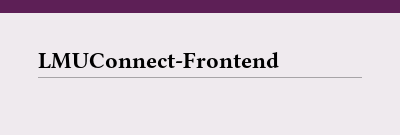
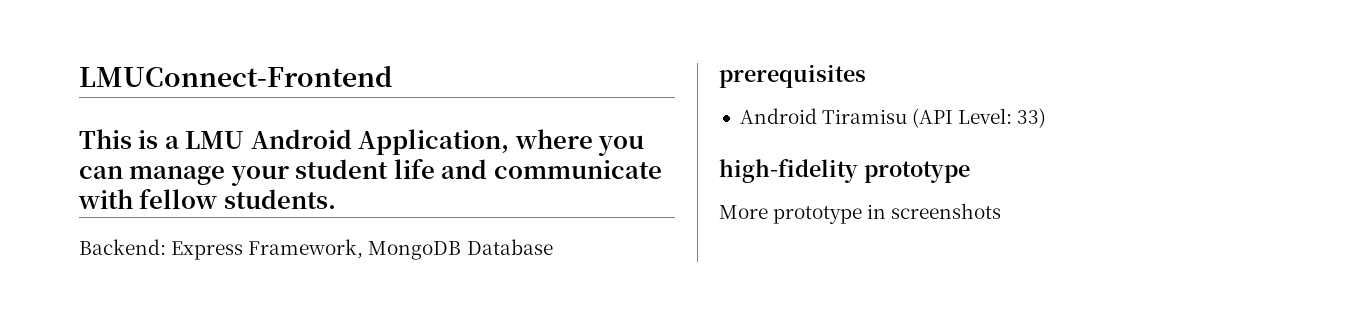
(279, 60) none -> [79,129,645,156] [79,158,662,186] [78,188,336,209] [79,239,553,260] [719,64,866,88] [739,108,1047,128] [719,159,970,183] [719,203,1002,224] // This is a LMU Android Application, where you can manage your student life and communicate with fellow students. // Backend: Express Framework, MongoDB Database // prerequisites // Android Tiramisu (API Level: 33) // high-fidelity prototype // More prototype in screenshots

